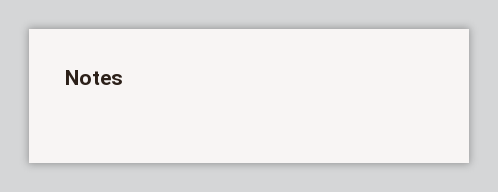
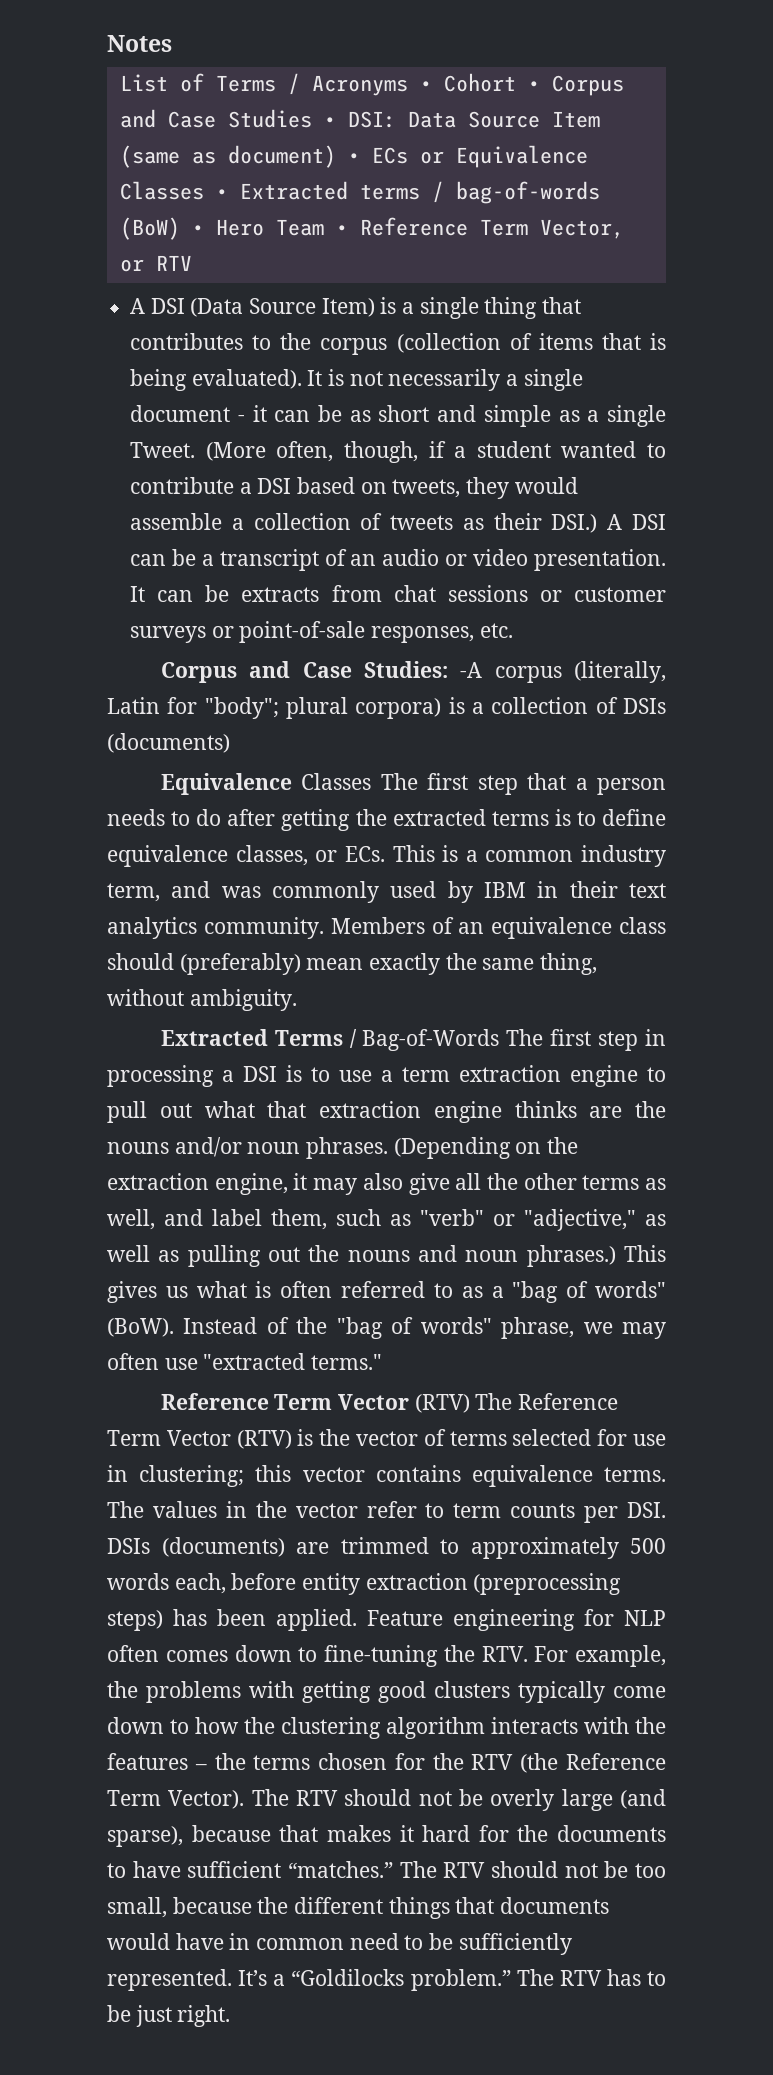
(123, 77) none -> [119,73,624,96] [119,109,600,128] [119,145,588,168] [119,181,600,204] [119,217,624,240] [119,255,192,272] [130,297,582,319] [130,333,666,355] [130,369,583,391] [130,405,666,427] [130,441,666,463] [130,477,578,499] [130,513,666,533] [130,549,666,571] [130,585,666,602] [130,621,513,643] [160,661,666,683] [107,697,666,719] [107,733,230,753] [160,773,667,795] [107,809,667,831] [107,845,666,867] [107,881,666,903] [107,917,666,939] [107,953,598,975] [107,989,297,1011] [160,1029,667,1051] [107,1065,666,1087] [107,1101,666,1123] [107,1137,579,1159] [107,1173,666,1195] [107,1209,666,1231] [107,1245,666,1267] [107,1281,666,1303] [107,1317,667,1339] [107,1353,383,1370] [160,1393,619,1413] [107,1429,666,1449] [107,1465,666,1487] [107,1501,666,1523] [107,1537,666,1559] [107,1573,622,1595] [107,1609,666,1631] [107,1645,666,1667] [107,1681,666,1703] [107,1717,666,1739] [107,1753,666,1773] [107,1789,666,1811] [107,1825,666,1847] [107,1861,667,1878] [107,1897,610,1919] [107,1933,572,1955] [107,1969,666,1991] [107,2005,231,2027] // List of Terms / Acronyms • Cohort • Corpus and Case Studies • DSI: Data Source Item (same as document) • ECs or Equivalence Classes • Extracted terms / bag-of-words (BoW) • Hero Team • Reference Term Vector, or RTV // A DSI (Data Source Item) is a single thing that contributes to the corpus (collection of items that is being evaluated). It is not necessarily a single document - it can be as short and simple as a single Tweet. (More often, though, if a student wanted to contribute a DSI based on tweets, they would assemble a collection of tweets as their DSI.) A DSI can be a transcript of an audio or video presentation. It can be extracts from chat sessions or customer surveys or point-of-sale responses, etc. // Corpus and Case Studies: -A corpus (literally, Latin for "body"; plural corpora) is a collection of DSIs (documents) // Equivalence Classes The first step that a person needs to do after getting the extracted terms is to define equivalence classes, or ECs. This is a common industry term, and was commonly used by IBM in their text analytics community. Members of an equivalence class should (preferably) mean exactly the same thing, without ambiguity. // Extracted Terms / Bag-of-Words The first step in processing a DSI is to use a term extraction engine to pull out what that extraction engine thinks are the nouns and/or noun phrases. (Depending on the extraction engine, it may also give all the other terms as well, and label them, such as "verb" or "adjective," as well as pulling out the nouns and noun phrases.) This gives us what is often referred to as a "bag of words" (BoW). Instead of the "bag of words" phrase, we may often use "extracted terms." // Reference Term Vector (RTV) The Reference Term Vector (RTV) is the vector of terms selected for use in clustering; this vector contains equivalence terms. The values in the vector refer to term counts per DSI. DSIs (documents) are trimmed to approximately 500 words each, before entity extraction (preprocessing steps) has been applied. Feature engineering for NLP often comes down to fine-tuning the RTV. For example, the problems with getting good clusters typically come down to how the clustering algorithm interacts with the features – the terms chosen for the RTV (the Reference Term Vector). The RTV should not be overly large (and sparse), because that makes it hard for the documents to have sufficient “matches.” The RTV should not be too small, because the different things that documents would have in common need to be sufficiently represented. It’s a “Goldilocks problem.” The RTV has to be just right.

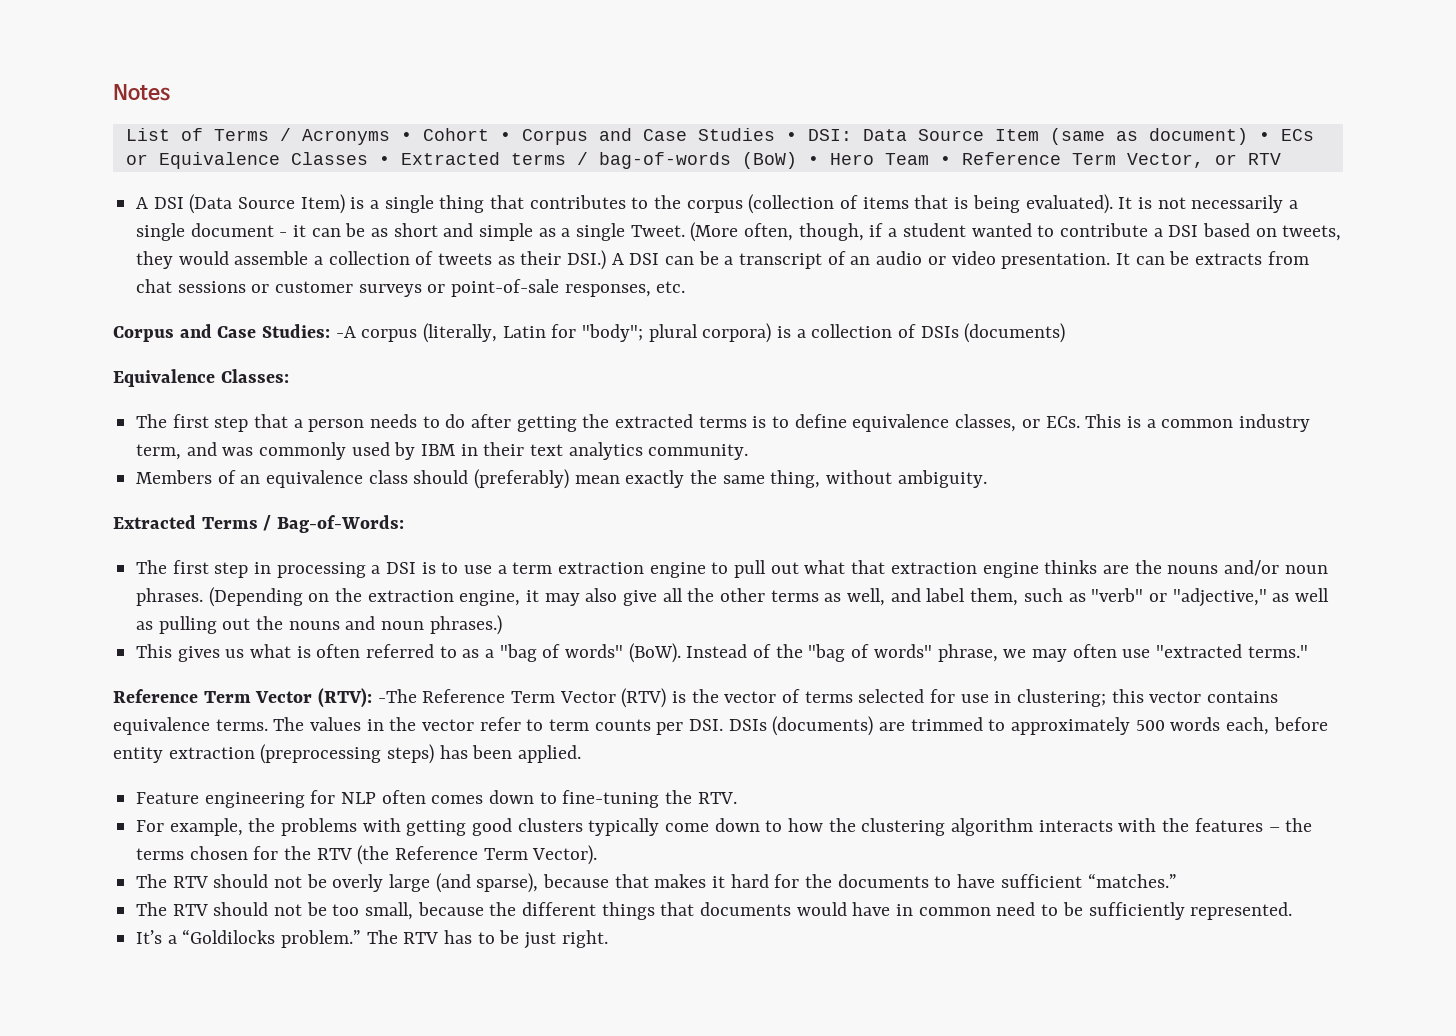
[301,773,372,790] Classes -> [220,369,289,383] Classes: //
(324, 928) none -> (749, 452) //
[362,1029,500,1051] Bag-of-Words -> [277,515,405,533] Bag-of-Words: //
(616, 1256) none -> (502, 625) //
[414,1393,513,1413] (RTV) The -> [318,688,417,708] (RTV): -The
(357, 1620) none -> (582, 754) //
(528, 1654) none -> (737, 798) //
(245, 1799) none -> (598, 855) //
(393, 1869) none -> (1177, 880) //
(232, 1980) none -> (1293, 911) //

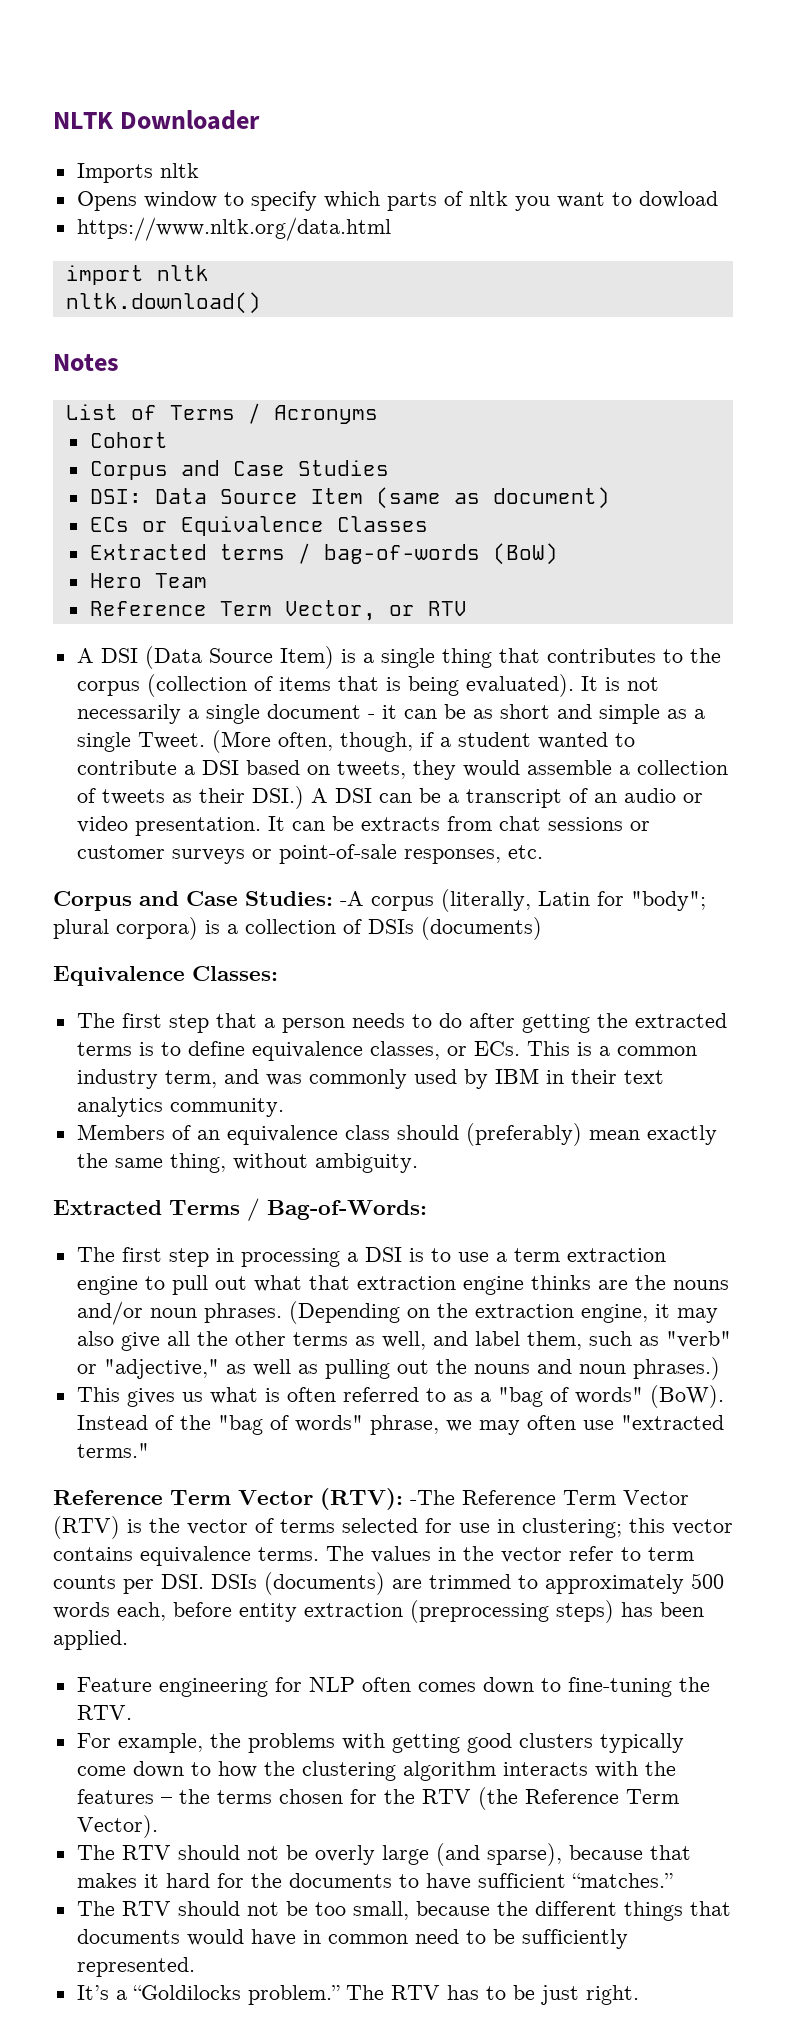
(113, 92) none -> [53,110,261,130] [76,163,199,183] [76,191,718,211] [76,217,391,241] [65,265,209,285] [65,292,261,314] NLTK Downloader // Imports nltk // Opens window to specify which parts of nltk you want to dowload // https://www.nltk.org/data.html // import nltk // nltk.download() //
[400,132,412,141] • -> (378, 414) //
[499,132,511,141] • -> (168, 440) //
[785,132,797,141] • -> (389, 468) //
[1258,132,1270,141] • -> (610, 498) //
[378,156,390,165] • -> (428, 524) //
[807,156,819,165] • -> (558, 554) //
[939,156,951,165] • -> (207, 580) //

